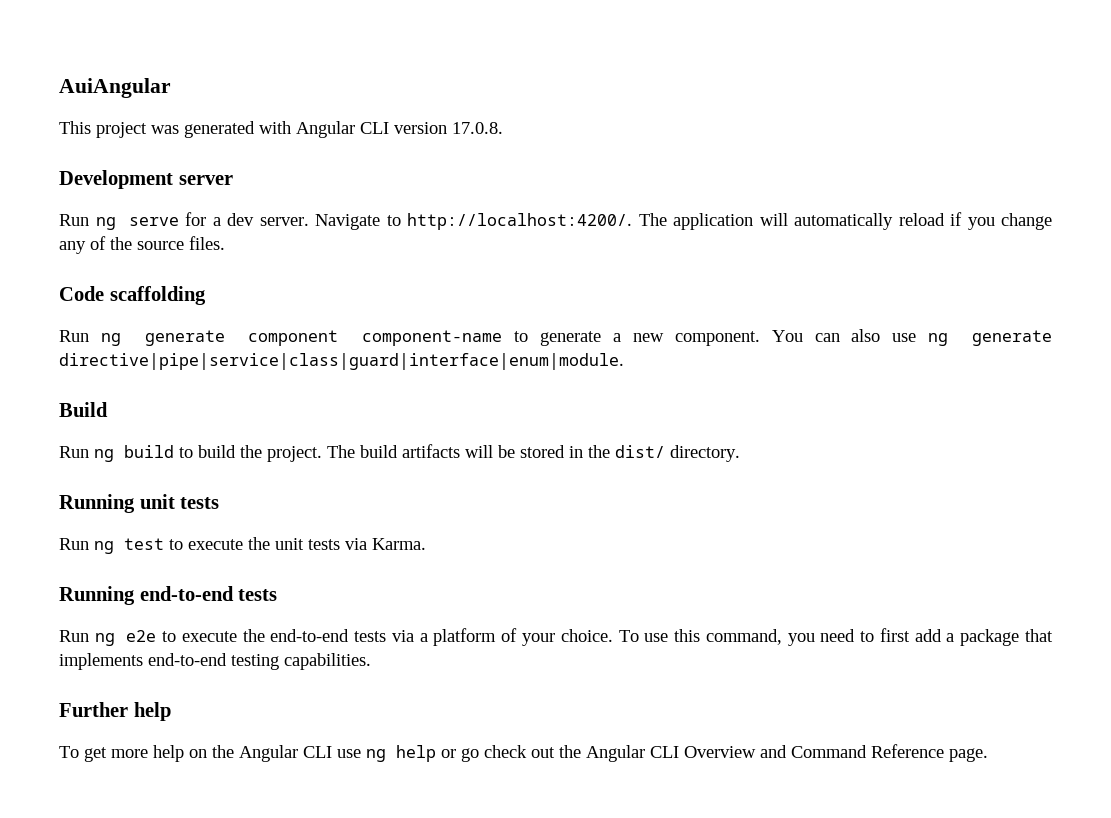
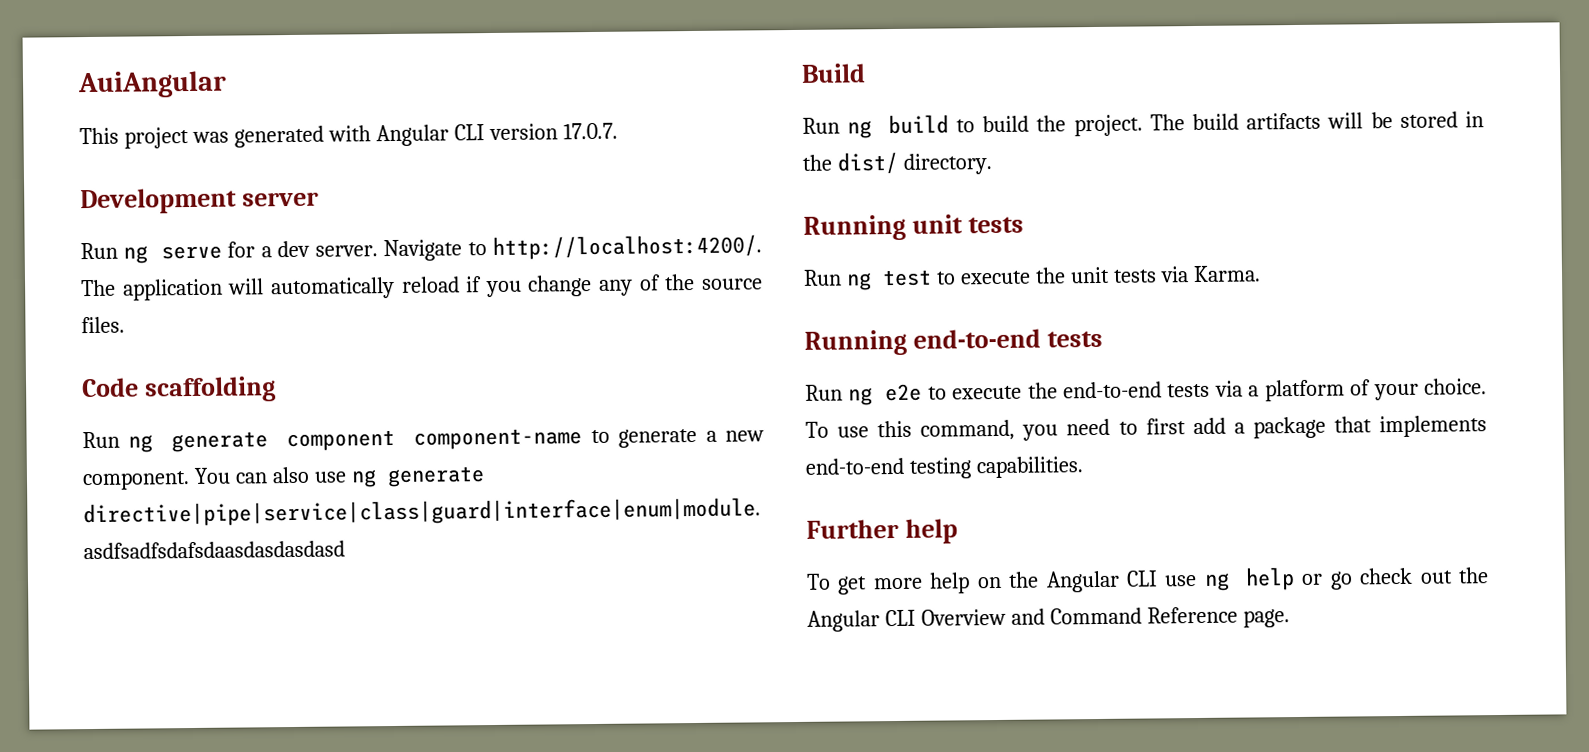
[452,122,503,134] 17.0.8. -> [562,122,618,140] 17.0.7.
(624, 361) none -> [83,540,345,560] asdfsadfsdafsdaasdasdasdasd

